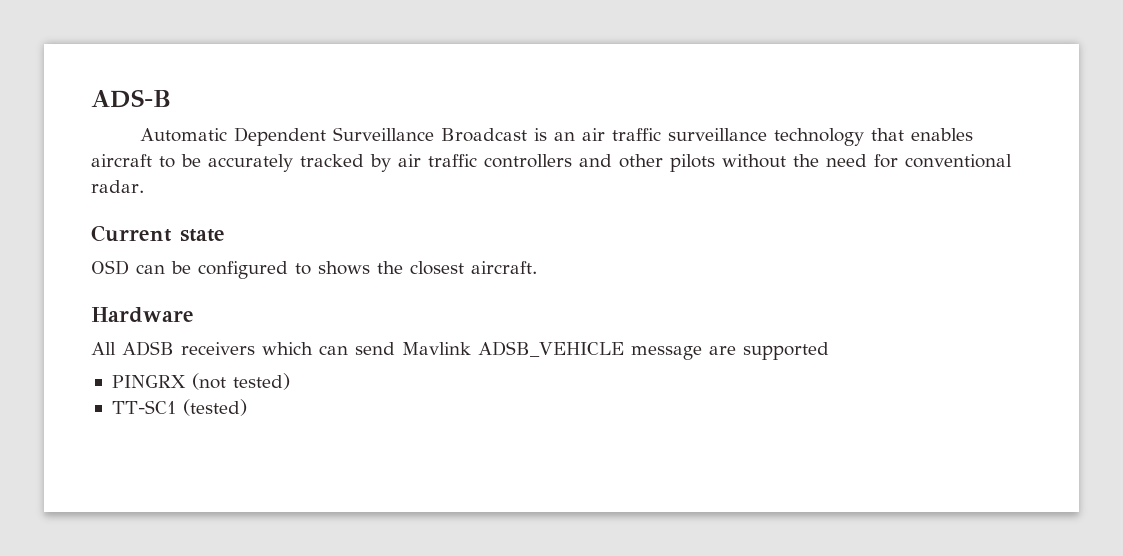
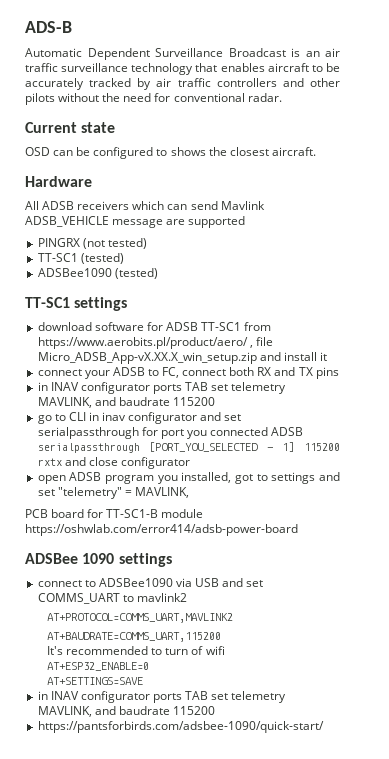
(247, 407) none -> [37,268,158,279] [25,297,128,311] [37,322,272,331] [37,337,273,349] [37,352,327,364] [37,367,339,379] [37,382,287,394] [37,397,215,408] [37,412,242,424] [37,427,304,439] [37,442,340,453] [37,457,190,469] [37,472,340,484] [37,487,189,499] [25,509,204,518] [25,524,298,536] [25,553,172,567] [37,578,264,587] [37,593,187,604] [47,613,234,623] [47,632,222,642] [47,646,225,655] [47,662,150,671] [47,677,144,685] [37,691,287,703] [37,706,215,717] [37,721,324,733] // ADSBee1090 (tested) // TT-SC1 settings // download software for ADSB TT-SC1 from https://www.aerobits.pl/product/aero/ , file Micro_ADSB_App-vX.XX.X_win_setup.zip and install it // connect your ADSB to FC, connect both RX and TX pins // in INAV configurator ports TAB set telemetry MAVLINK, and baudrate 115200 // go to CLI in inav configurator and set serialpassthrough for port you connected ADSB serialpassthrough [PORT_YOU_SELECTED - 1] 115200 rxtx and close configurator // open ADSB program you installed, got to settings and set "telemetry" = MAVLINK, // PCB board for TT-SC1-B module https://oshwlab.com/error414/adsb-power-board // ADSBee 1090 settings // connect to ADSBee1090 via USB and set COMMS_UART to mavlink2 // AT+PROTOCOL=COMMS_UART,MAVLINK2 // AT+BAUDRATE=COMMS_UART,115200 // It's recommended to turn of wifi // AT+ESP32_ENABLE=0 // AT+SETTINGS=SAVE // in INAV configurator ports TAB set telemetry MAVLINK, and baudrate 115200 // https://pantsforbirds.com/adsbee-1090/quick-start/

